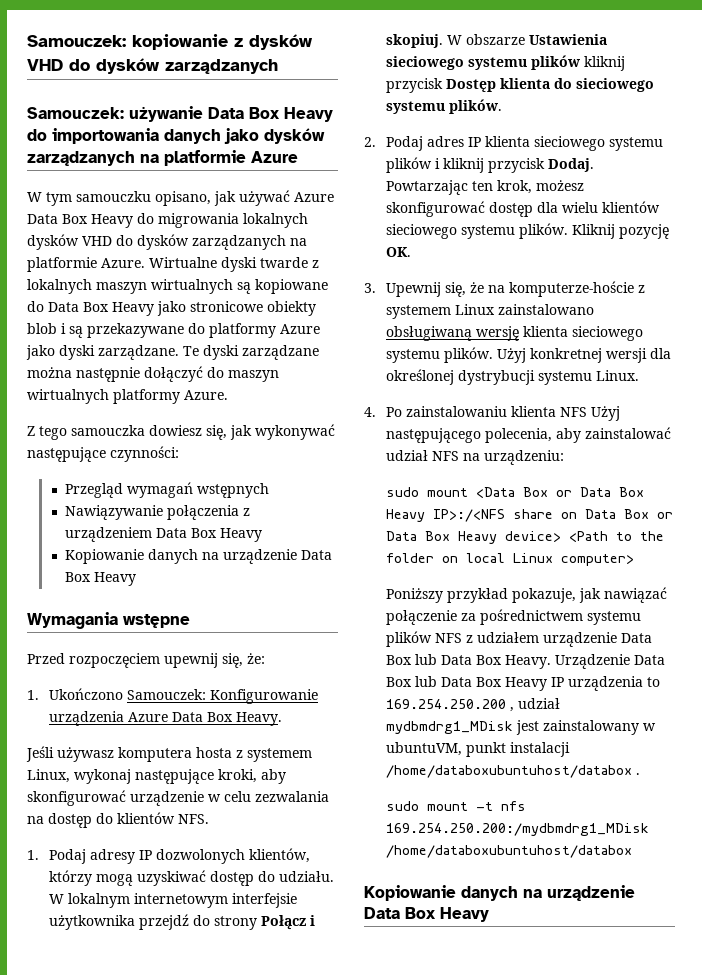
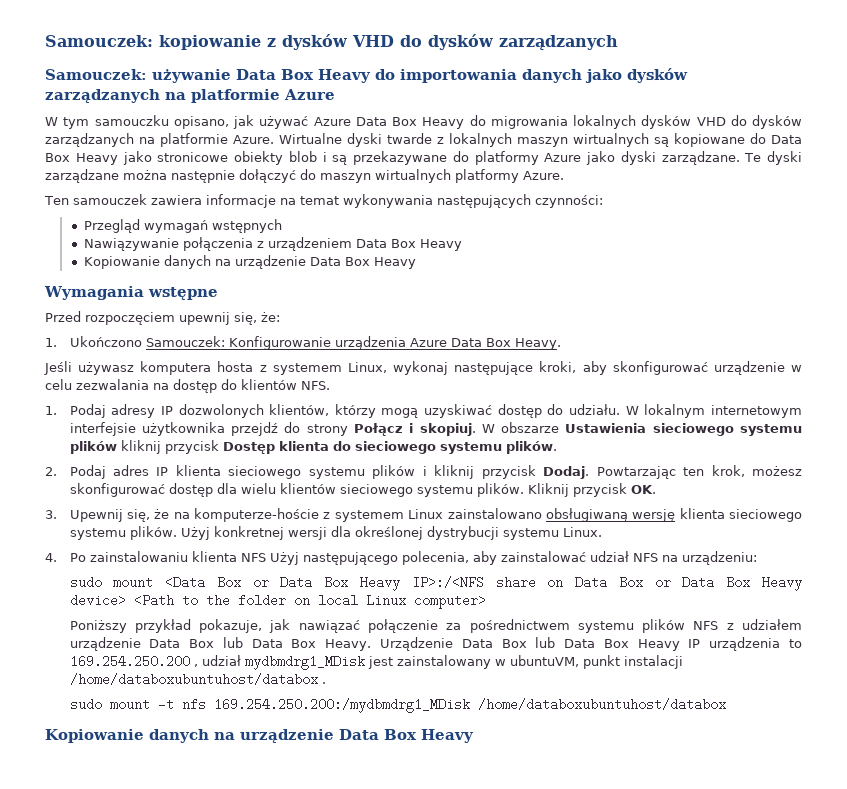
[27,424,335,440] [27,447,106,462] Z tego samouczka dowiesz się, jak wykonywać następujące -> [44,194,531,208] Ten samouczek zawiera informacje na temat wykonywania następujących
[619,224,670,239] pozycję -> [572,483,627,497] przycisk

